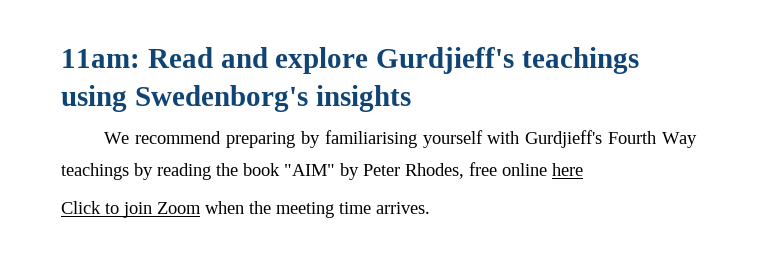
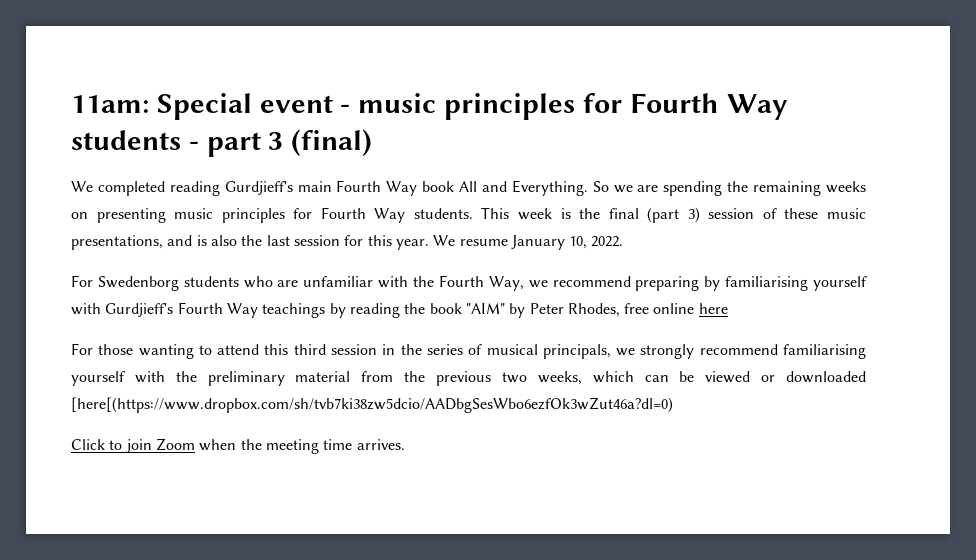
[147,47,640,74] [61,85,411,112] [104,132,130,144] Read and explore Gurdjieff's teachings using Swedenborg's insights // We -> [156,93,788,120] [71,129,373,157] [71,180,866,196] [71,207,866,223] [71,235,624,250] [71,275,548,291] Special event - music principles for Fourth Way students - part 3 (final) // We completed reading Gurdjieff's main Fourth Way book All and Everything. So we are spending the remaining weeks on presenting music principles for Fourth Way students. This week is the final (part 3) session of these music presentations, and is also the last session for this year. We resume January 10, 2022. // For Swedenborg students who are unfamiliar with the Fourth Way, we
(583, 169) none -> [71,343,866,359] [71,371,867,386] [71,397,673,413] // For those wanting to attend this third session in the series of musical principals, we strongly recommend familiarising yourself with the preliminary material from the previous two weeks, which can be viewed or downloaded [here[(https://www.dropbox.com/sh/tvb7ki38zw5dcio/AADbgSesWbo6ezfOk3wZut46a?dl=0)

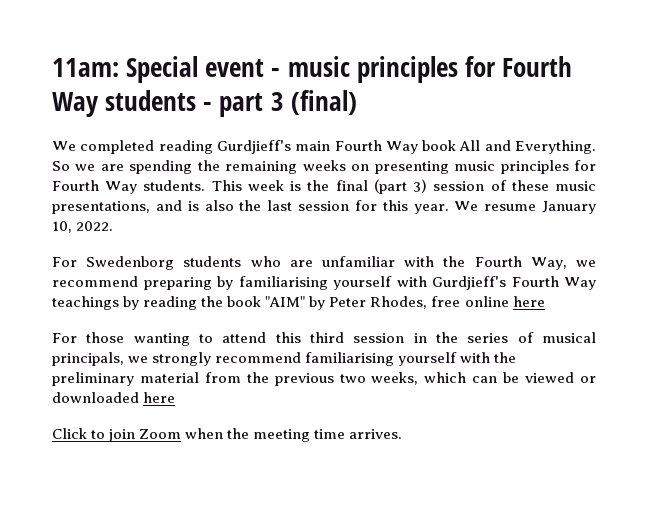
[71,397,673,413] [here[(https://www.dropbox.com/sh/tvb7ki38zw5dcio/AADbgSesWbo6ezfOk3wZut46a?dl=0) -> [143,392,176,403] here

